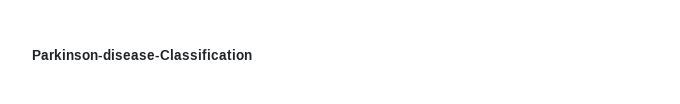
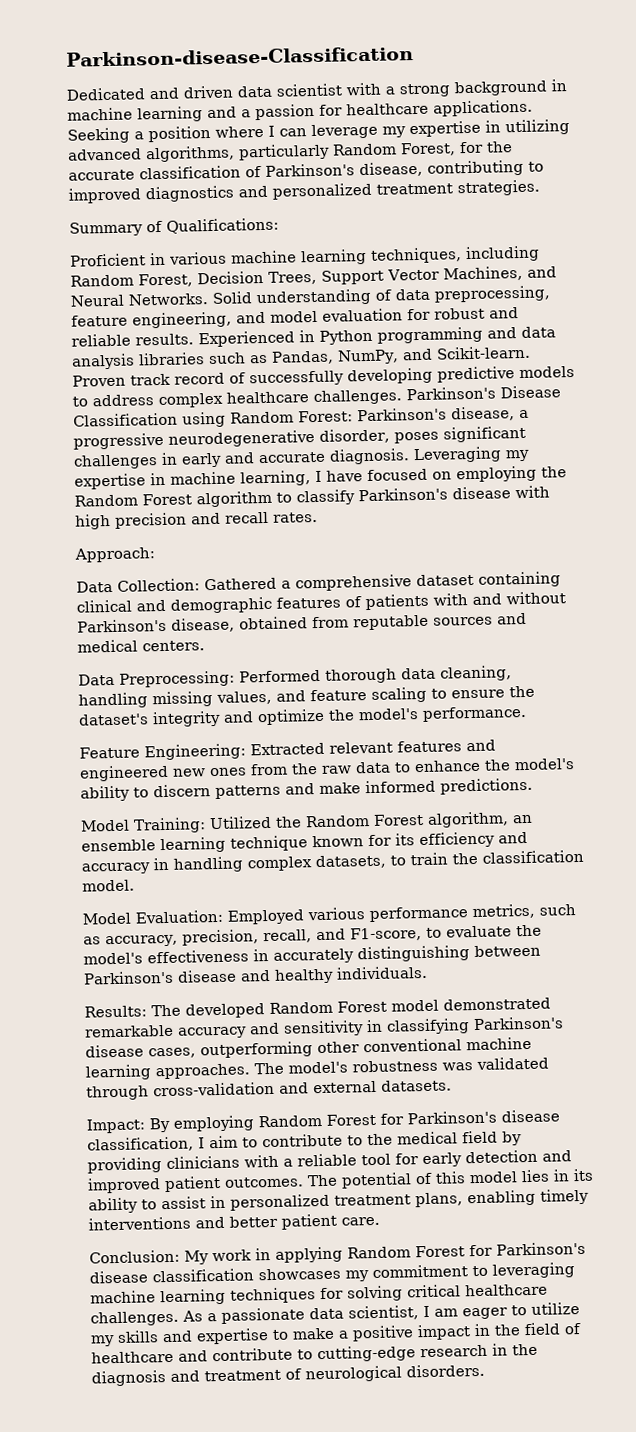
(252, 54) none -> [66,79,567,101] [67,99,533,123] [67,119,570,144] [67,141,513,163] [68,159,544,181] [68,179,540,204] [69,217,279,237] [70,245,540,267] [70,265,557,288] [70,285,550,307] [71,307,519,329] [71,326,556,348] [71,345,531,370] [72,365,575,387] [72,385,561,409] [73,406,529,428] [73,425,526,450] [73,446,530,470] [74,465,567,490] [74,485,550,508] [75,511,318,530] [74,547,155,563] [76,571,561,593] [76,591,566,614] [77,612,527,633] [77,639,205,653] [78,665,512,688] [78,685,535,709] [78,705,527,728] [79,739,496,761] [79,758,575,782] [80,777,533,802] [80,811,533,834] [81,831,528,854] [81,849,584,875] [82,879,135,892] [82,903,576,925] [83,924,542,948] [83,944,541,965] [83,965,428,985] [84,997,551,1019] [84,1016,564,1039] [85,1036,532,1059] [85,1056,549,1081] [86,1079,452,1101] [86,1109,560,1134] [87,1130,522,1153] [87,1149,572,1174] [87,1168,594,1194] [88,1188,589,1214] [88,1213,380,1231] [89,1241,586,1265] [89,1262,575,1284] [90,1283,548,1306] [90,1302,580,1327] [90,1322,582,1347] [91,1343,538,1364] [91,1363,485,1387] // Dedicated and driven data scientist with a strong background in machine learning and a passion for healthcare applications. Seeking a position where I can leverage my expertise in utilizing advanced algorithms, particularly Random Forest, for the accurate classification of Parkinson's disease, contributing to improved diagnostics and personalized treatment strategies. // Summary of Qualifications: // Proficient in various machine learning techniques, including Random Forest, Decision Trees, Support Vector Machines, and Neural Networks. Solid understanding of data preprocessing, feature engineering, and model evaluation for robust and reliable results. Experienced in Python programming and data analysis libraries such as Pandas, NumPy, and Scikit-learn. Proven track record of successfully developing predictive models to address complex healthcare challenges. Parkinson's Disease Classification using Random Forest: Parkinson's disease, a progressive neurodegenerative disorder, poses significant challenges in early and accurate diagnosis. Leveraging my expertise in machine learning, I have focused on employing the Random Forest algorithm to classify Parkinson's disease with high precision and recall rates. // Approach: // Data Collection: Gathered a comprehensive dataset containing clinical and demographic features of patients with and without Parkinson's disease, obtained from reputable sources and medical centers. // Data Preprocessing: Performed thorough data cleaning, handling missing values, and feature scaling to ensure the dataset's integrity and optimize the model's performance. // Feature Engineering: Extracted relevant features and engineered new ones from the raw data to enhance the model's ability to discern patterns and make informed predictions. // Model Training: Utilized the Random Forest algorithm, an ensemble learning technique known for its efficiency and accuracy in handling complex datasets, to train the classification model. // Model Evaluation: Employed various performance metrics, such as accuracy, precision, recall, and F1-score, to evaluate the model's effectiveness in accurately distinguishing between Parkinson's disease and healthy individuals. // Results: The developed Random Forest model demonstrated remarkable accuracy and sensitivity in classifying Parkinson's disease cases, outperforming other conventional machine learning approaches. The model's robustness was validated through cross-validation and external datasets. // Impact: By employing Random Forest for Parkinson's disease classification, I aim to contribute to the medical field by providing clinicians with a reliable tool for early detection and improved patient outcomes. The potential of this model lies in its ability to assist in personalized treatment plans, enabling timely interventions and better patient care. // Conclusion: My work in applying Random Forest for Parkinson's disease classification showcases my commitment to leveraging machine learning techniques for solving critical healthcare challenges. As a passionate data scientist, I am eager to utilize my skills and expertise to make a positive impact in the field of healthcare and contribute to cutting-edge research in the diagnosis and treatment of neurological disorders.

